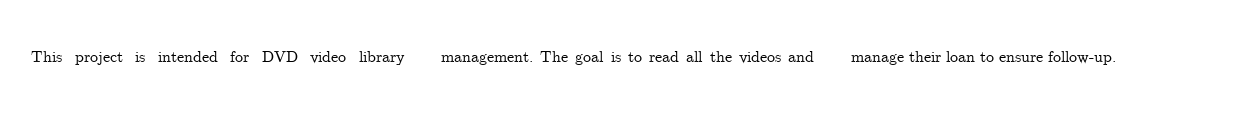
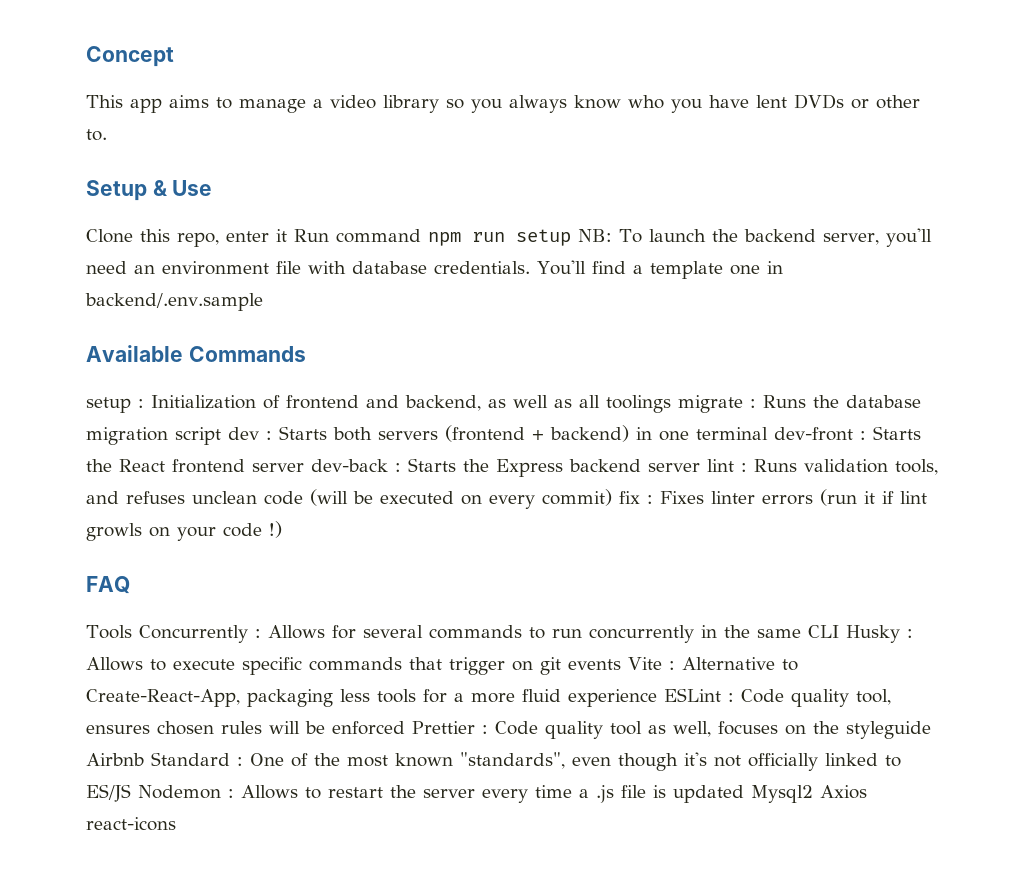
[31,51,1116,65] This project is intended for DVD video library management. The goal is to read all the videos and manage their loan to ensure follow-up. -> [86,46,174,67] [86,94,920,113] [86,129,107,141] [86,180,213,201] [86,228,932,247] [86,260,783,279] [85,293,263,311] [86,345,306,362] [86,395,921,413] [86,425,921,445] [86,458,938,477] [86,489,927,509] [86,521,282,541] [86,576,130,594] [86,625,913,643] [86,657,798,675] [86,688,891,707] [86,721,931,739] [86,752,901,771] [86,784,867,803] [86,817,176,831] Concept // This app aims to manage a video library so you always know who you have lent DVDs or other to. // Setup & Use // Clone this repo, enter it Run command npm run setup NB: To launch the backend server, you'll need an environment file with database credentials. You'll find a template one in backend/.env.sample // Available Commands // setup : Initialization of frontend and backend, as well as all toolings migrate : Runs the database migration script dev : Starts both servers (frontend + backend) in one terminal dev-front : Starts the React frontend server dev-back : Starts the Express backend server lint : Runs validation tools, and refuses unclean code (will be executed on every commit) fix : Fixes linter errors (run it if lint growls on your code !) // FAQ // Tools Concurrently : Allows for several commands to run concurrently in the same CLI Husky : Allows to execute specific commands that trigger on git events Vite : Alternative to Create-React-App, packaging less tools for a more fluid experience ESLint : Code quality tool, ensures chosen rules will be enforced Prettier : Code quality tool as well, focuses on the styleguide Airbnb Standard : One of the most known "standards", even though it's not officially linked to ES/JS Nodemon : Allows to restart the server every time a .js file is updated Mysql2 Axios react-icons

